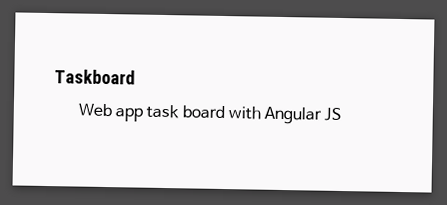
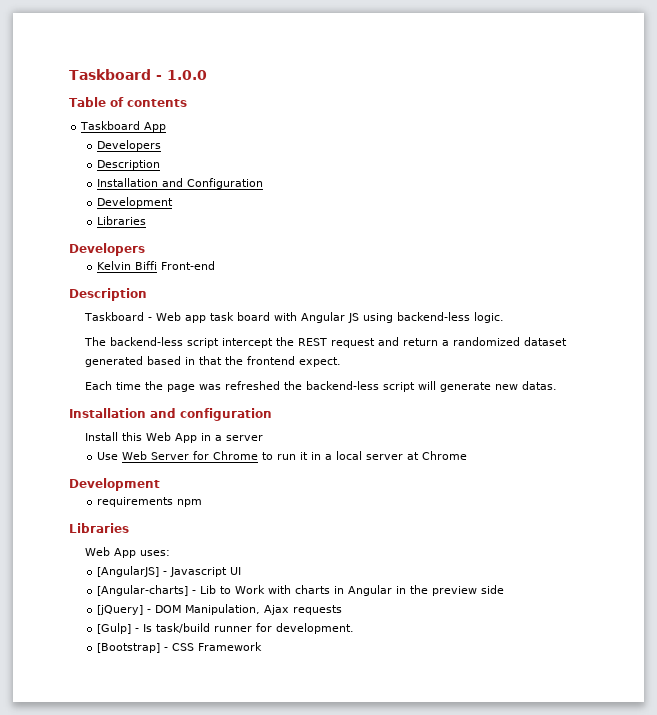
[54,69,135,85] Taskboard // -> [69,69,207,80] [69,97,187,107] [80,121,167,132] [97,140,162,151] [97,160,161,170] [97,178,264,189] [97,197,174,208] [97,216,147,225] [69,243,145,256] [97,261,216,270] [69,288,147,301] [84,312,152,321] Taskboard - 1.0.0 // Table of contents // Taskboard App // Developers // Description // Installation and Configuration // Development // Libraries // Developers // Kelvin Biffi Front-end // Description // Taskboard -
(342, 114) none -> [362,312,504,323] [84,337,568,348] [85,356,342,367] [85,381,558,392] [69,408,272,421] [85,432,264,443] [97,451,468,460] [69,478,160,491] [97,497,203,507] [69,523,129,533] [85,547,171,558] [97,566,242,577] [97,585,505,596] [97,604,343,615] [97,623,355,634] [97,642,263,653] using backend-less logic. // The backend-less script intercept the REST request and return a randomized dataset generated based in that the frontend expect. // Each time the page was refreshed the backend-less script will generate new datas. // Installation and configuration // Install this Web App in a server // Use Web Server for Chrome to run it in a local server at Chrome // Development // requirements npm // Libraries // Web App uses: // [AngularJS] - Javascript UI // [Angular-charts] - Lib to Work with charts in Angular in the preview side // [jQuery] - DOM Manipulation, Ajax requests // [Gulp] - Is task/build runner for development. // [Bootstrap] - CSS Framework

